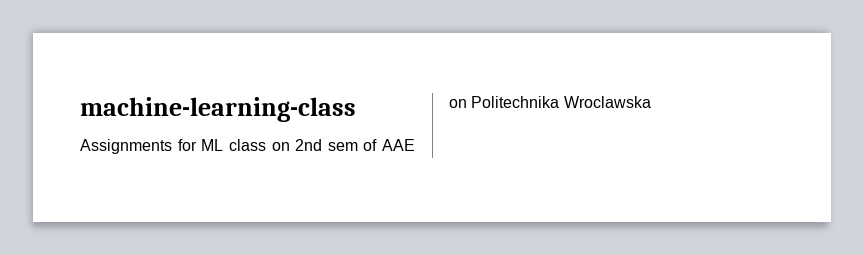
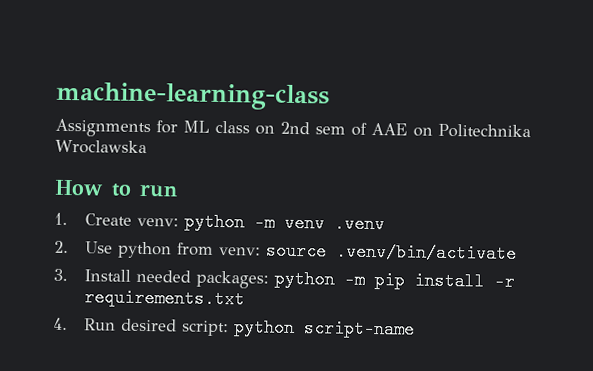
(651, 102) none -> [54,179,179,198] [54,212,386,234] [54,240,518,263] [53,268,516,291] [84,288,246,309] [53,317,416,339] // How to run // 1. Create venv: python -m venv .venv // 2. Use python from venv: source .venv/bin/activate // 3. Install needed packages: python -m pip install -r requirements.txt // 4. Run desired script: python script-name

